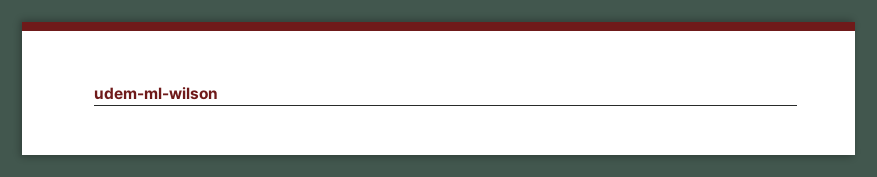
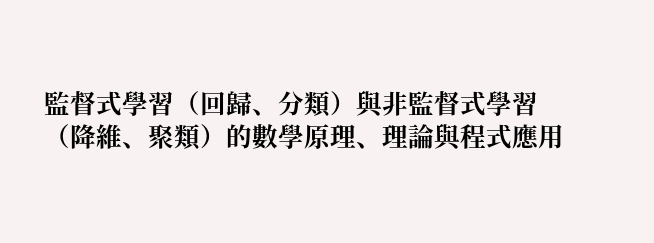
[94,87,218,100] udem-ml-wilson -> [44,90,538,118] [44,123,564,151] 監督式學習（回歸、分類）與非監督式學習（降維、聚類）的數學原理、理論與程式應用

